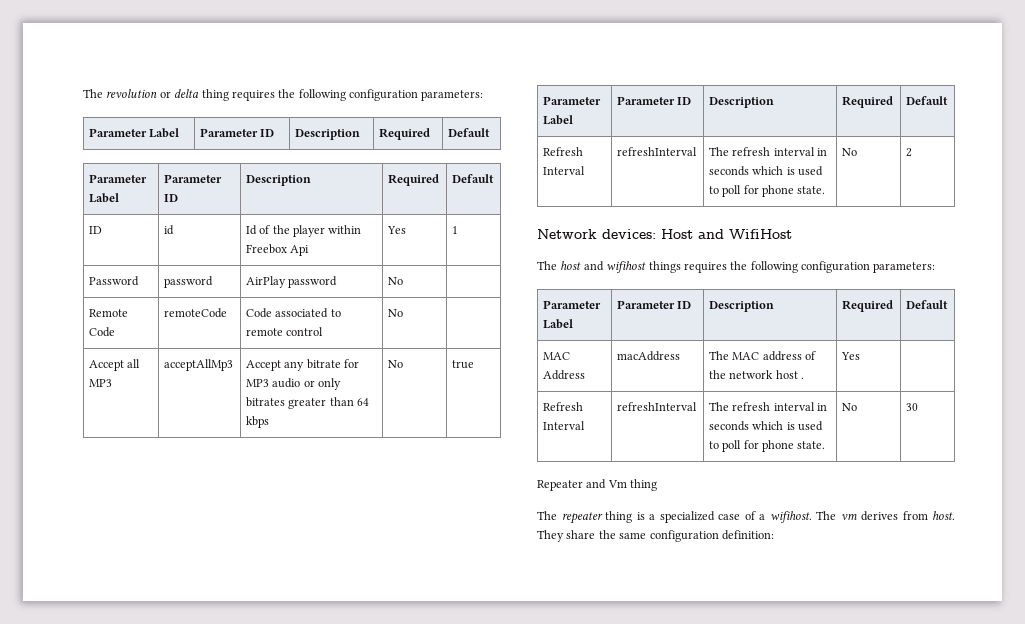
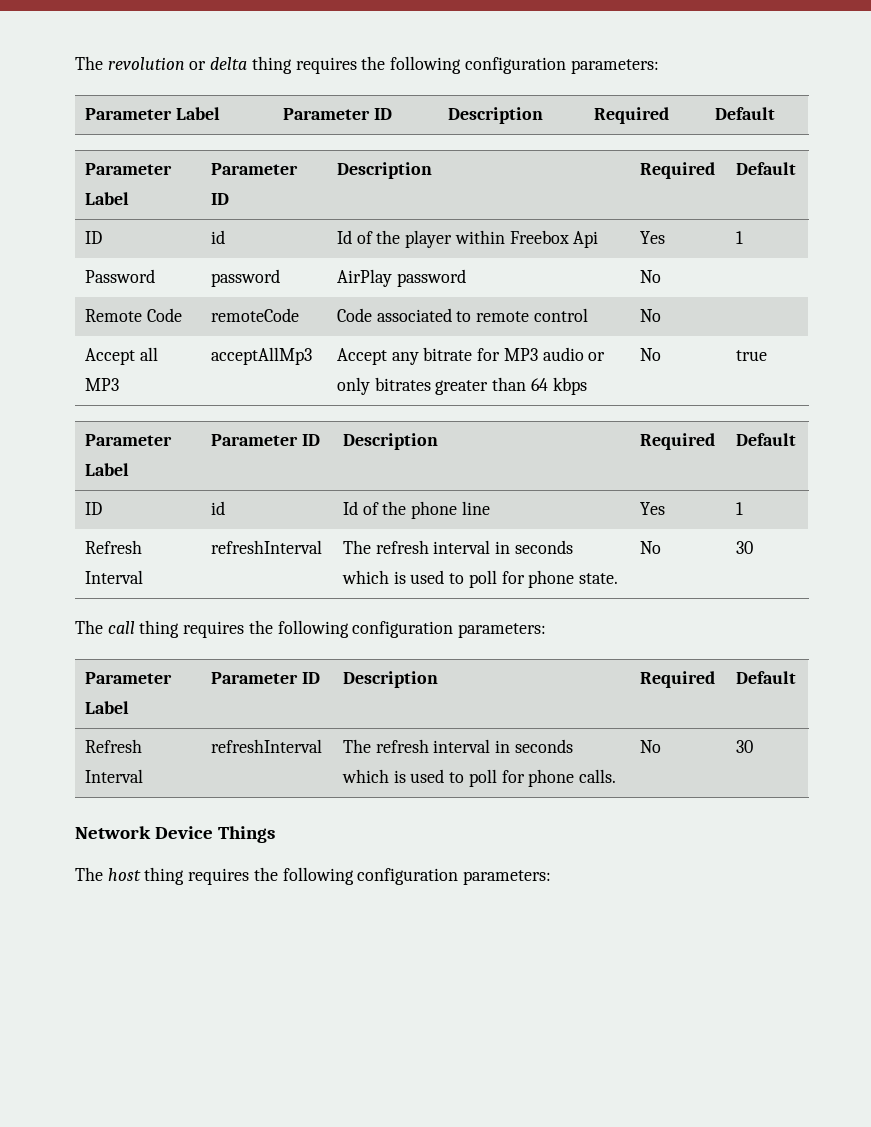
[542,147,583,156] [542,166,585,175] [616,147,697,156] [708,147,828,156] [708,166,824,176] [708,185,826,197] [841,148,857,156] [905,148,912,157] [537,229,792,239] [537,261,936,273] [542,300,601,309] [542,319,573,329] [616,300,692,309] [708,301,774,312] [841,300,893,312] [905,300,948,309] [542,352,570,360] [542,370,585,380] [616,351,680,361] [708,351,817,361] [708,370,805,379] [840,352,860,360] Refresh Interval | refreshInterval | The refresh interval in seconds which is used to poll for phone state. | No | 2 // Network devices: Host and WifiHost // The host and wifihost things requires the following configuration parameters: // Parameter Label | Parameter ID | Description | Required | Default // MAC Address | macAddress | The MAC address of the network host . | Yes | -> [85,502,103,515] [211,501,226,515] [343,501,490,519] [640,502,666,515] [736,502,744,515] ID | id | Id of the phone line | Yes | 1
[537,479,658,491] [537,511,955,524] [537,530,774,542] Repeater and Vm thing // The repeater thing is a specialized case of a wifihost. The vm derives from host. They share the same configuration definition: -> [75,620,547,638] [85,672,173,684] [85,701,130,714] [211,672,320,684] [343,671,439,688] [640,671,716,688] [736,671,797,684] [85,739,143,753] [85,769,144,783] [211,739,323,753] [343,739,573,753] [342,769,617,787] [640,740,662,753] [736,740,754,753] [75,826,276,843] [75,867,552,885] The call thing requires the following configuration parameters: // Parameter Label | Parameter ID | Description | Required | Default // Refresh Interval | refreshInterval | The refresh interval in seconds which is used to poll for phone calls. | No | 30 // Network Device Things // The host thing requires the following configuration parameters:

